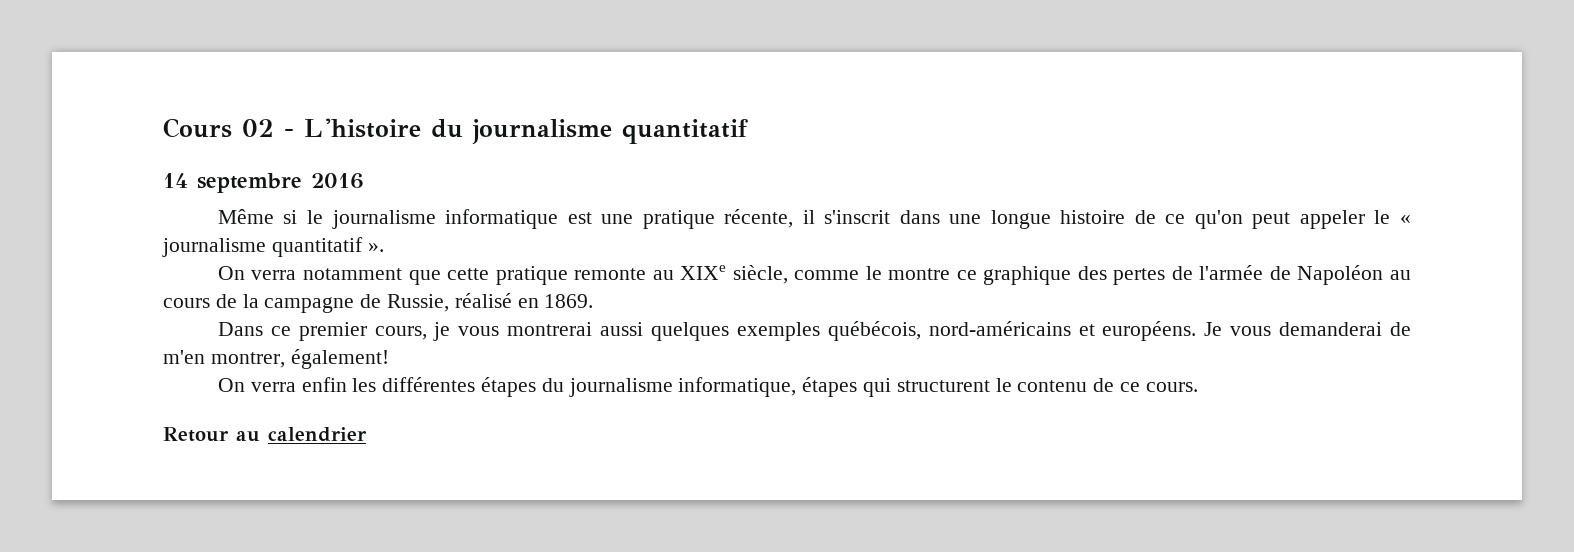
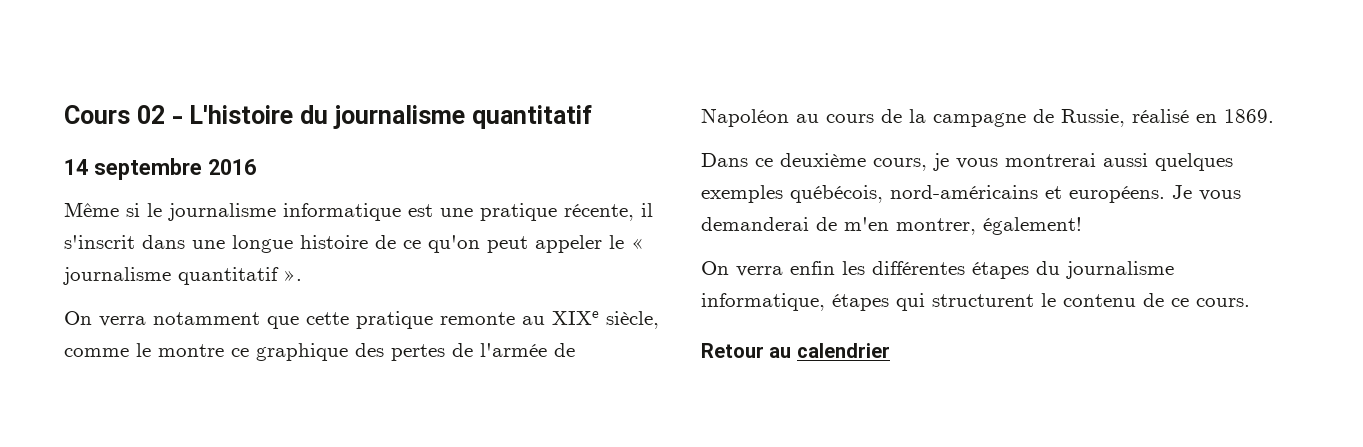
[298,322,367,341] premier -> [780,153,866,167] deuxième

